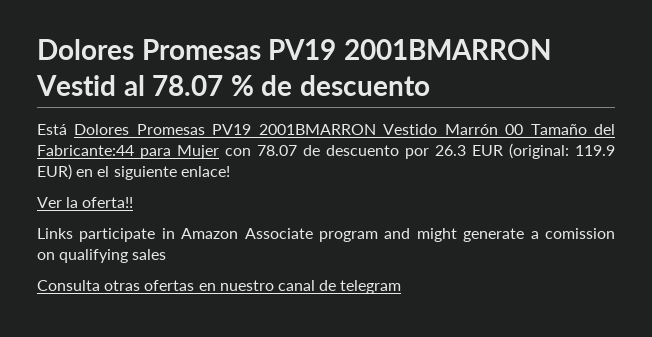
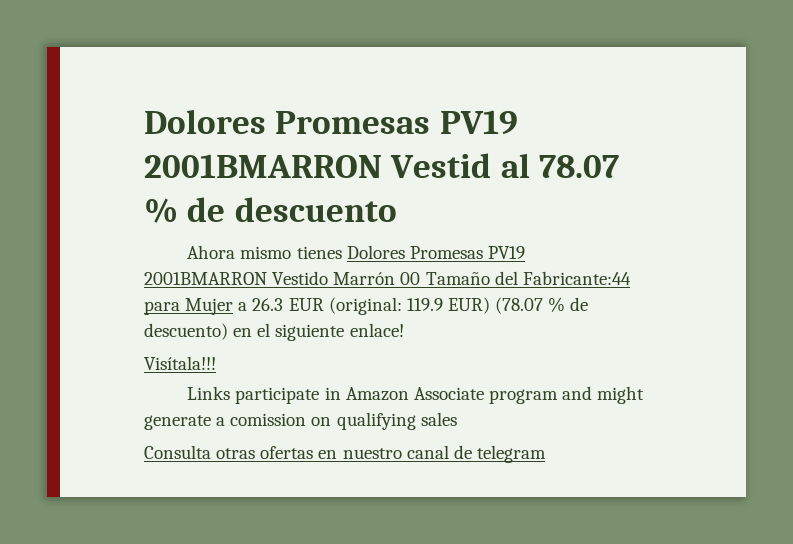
[37,124,67,135] Está -> [187,245,342,259] Ahora mismo tienes
[225,145,429,159] con 78.07 de descuento por -> [238,302,248,311] a
(72, 172) none -> [495,297,589,314] [144,323,228,340] (78.07 % de descuento)
[37,197,134,208] Ver la oferta!! -> [144,356,216,370] Visítala!!!

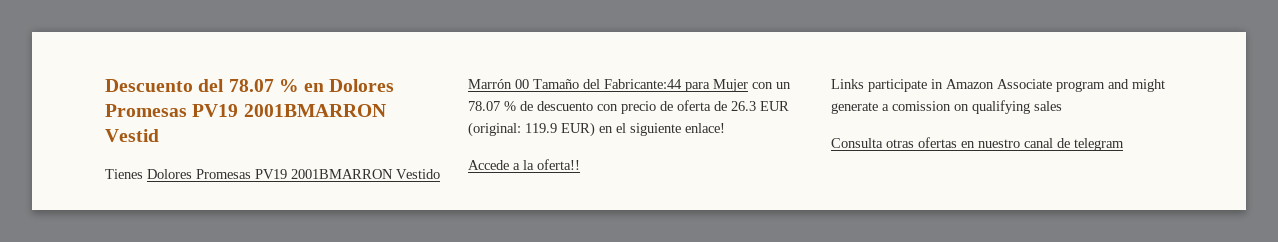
(144, 121) none -> [105,79,325,92] Descuento del 78.07 % en
[500,153,619,178] [144,197,397,223] [187,245,342,259] al 78.07 % de descuento // Ahora mismo tienes -> [105,169,143,179] // Tienes
[238,302,248,311] a -> [752,82,791,89] [468,100,727,114] con un 78.07 % de descuento con precio de oferta de
[495,297,589,314] [144,323,228,340] (78.07 % de descuento) -> (595, 129) none
[144,356,216,370] Visítala!!! -> [468,159,580,170] Accede a la oferta!!

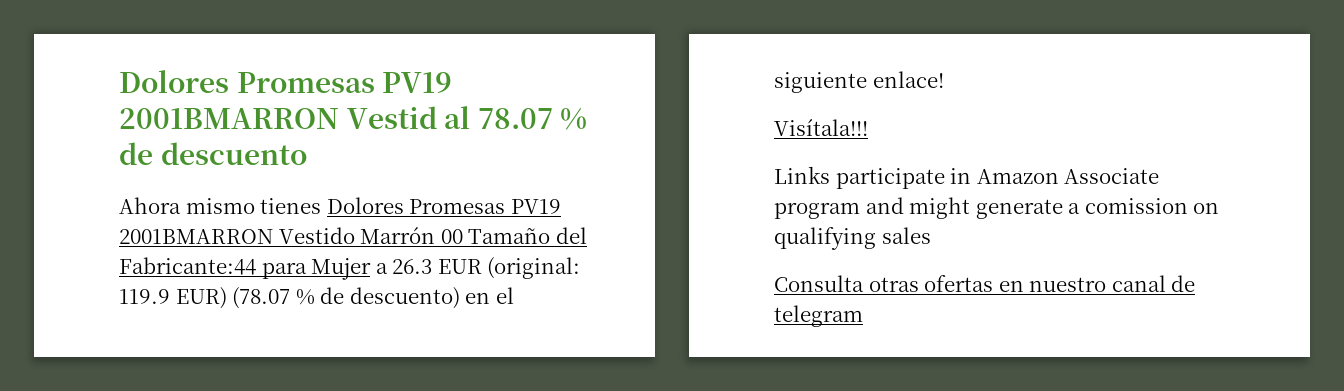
[105,79,325,92] Descuento del 78.07 % en -> (119, 81) none
[105,169,143,179] // Tienes -> [444,106,588,130] [119,142,307,165] [119,197,322,214] al 78.07 % de descuento // Ahora mismo tienes
[752,82,791,89] [468,100,727,114] con un 78.07 % de descuento con precio de oferta de -> [375,263,388,274] a
(595, 129) none -> [232,287,460,309] (78.07 % de descuento)
[468,159,580,170] Accede a la oferta!! -> [774,119,868,136] Visítala!!!

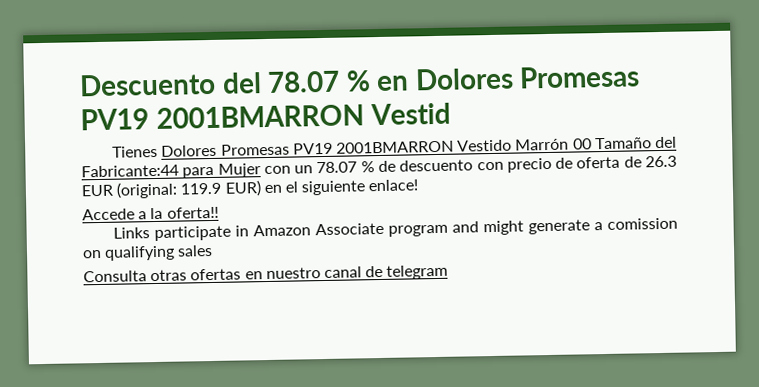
(119, 81) none -> [79,70,410,97] Descuento del 78.07 % en
[444,106,588,130] [119,142,307,165] [119,197,322,214] al 78.07 % de descuento // Ahora mismo tienes -> [112,145,159,158] // Tienes
[375,263,388,274] a -> [263,156,642,175] con un 78.07 % de descuento con precio de oferta de
[232,287,460,309] (78.07 % de descuento) -> (262, 188) none
[774,119,868,136] Visítala!!! -> [82,206,219,221] Accede a la oferta!!

